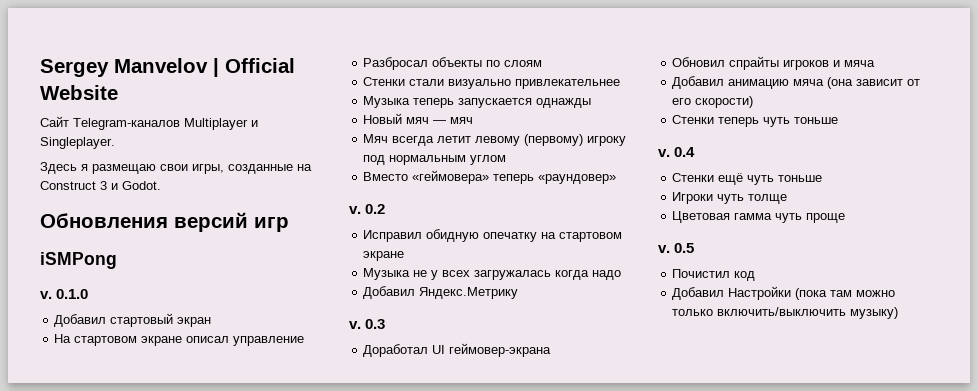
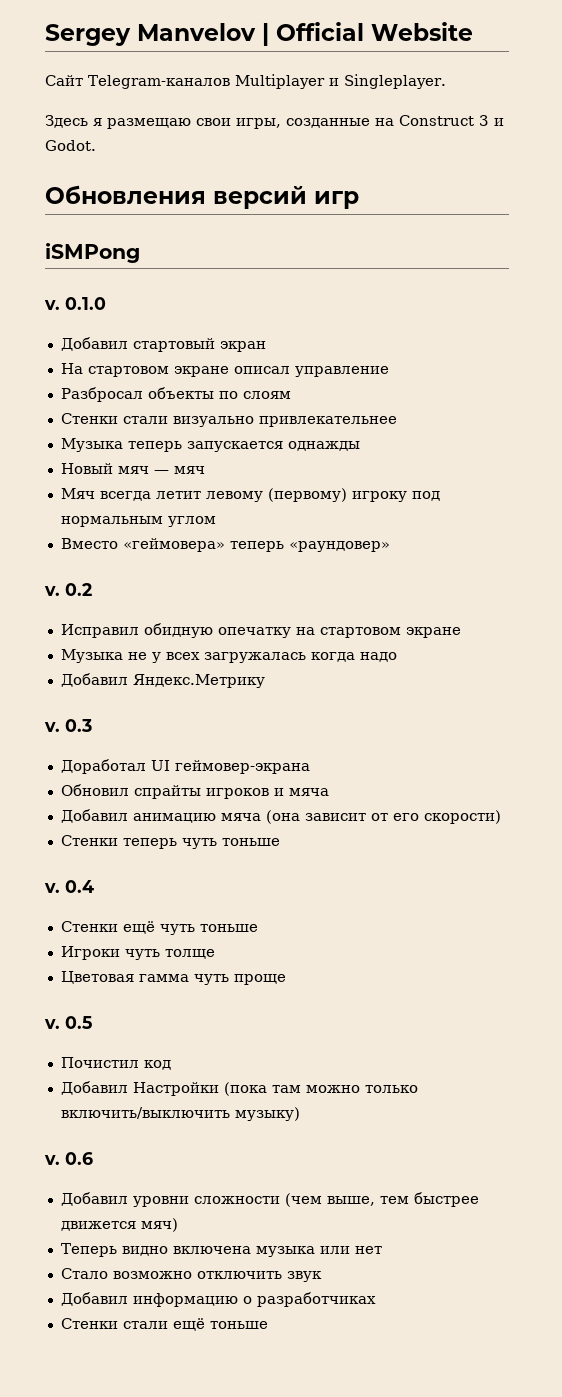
(899, 313) none -> [44,1152,93,1165] [60,1192,479,1207] [60,1218,178,1232] [60,1243,382,1257] [60,1268,322,1282] [60,1292,376,1307] [60,1318,268,1331] // v. 0.6 // Добавил уровни сложности (чем выше, тем быстрее движется мяч) // Теперь видно включена музыка или нет // Стало возможно отключить звук // Добавил информацию о разработчиках // Стенки стали ещё тоньше

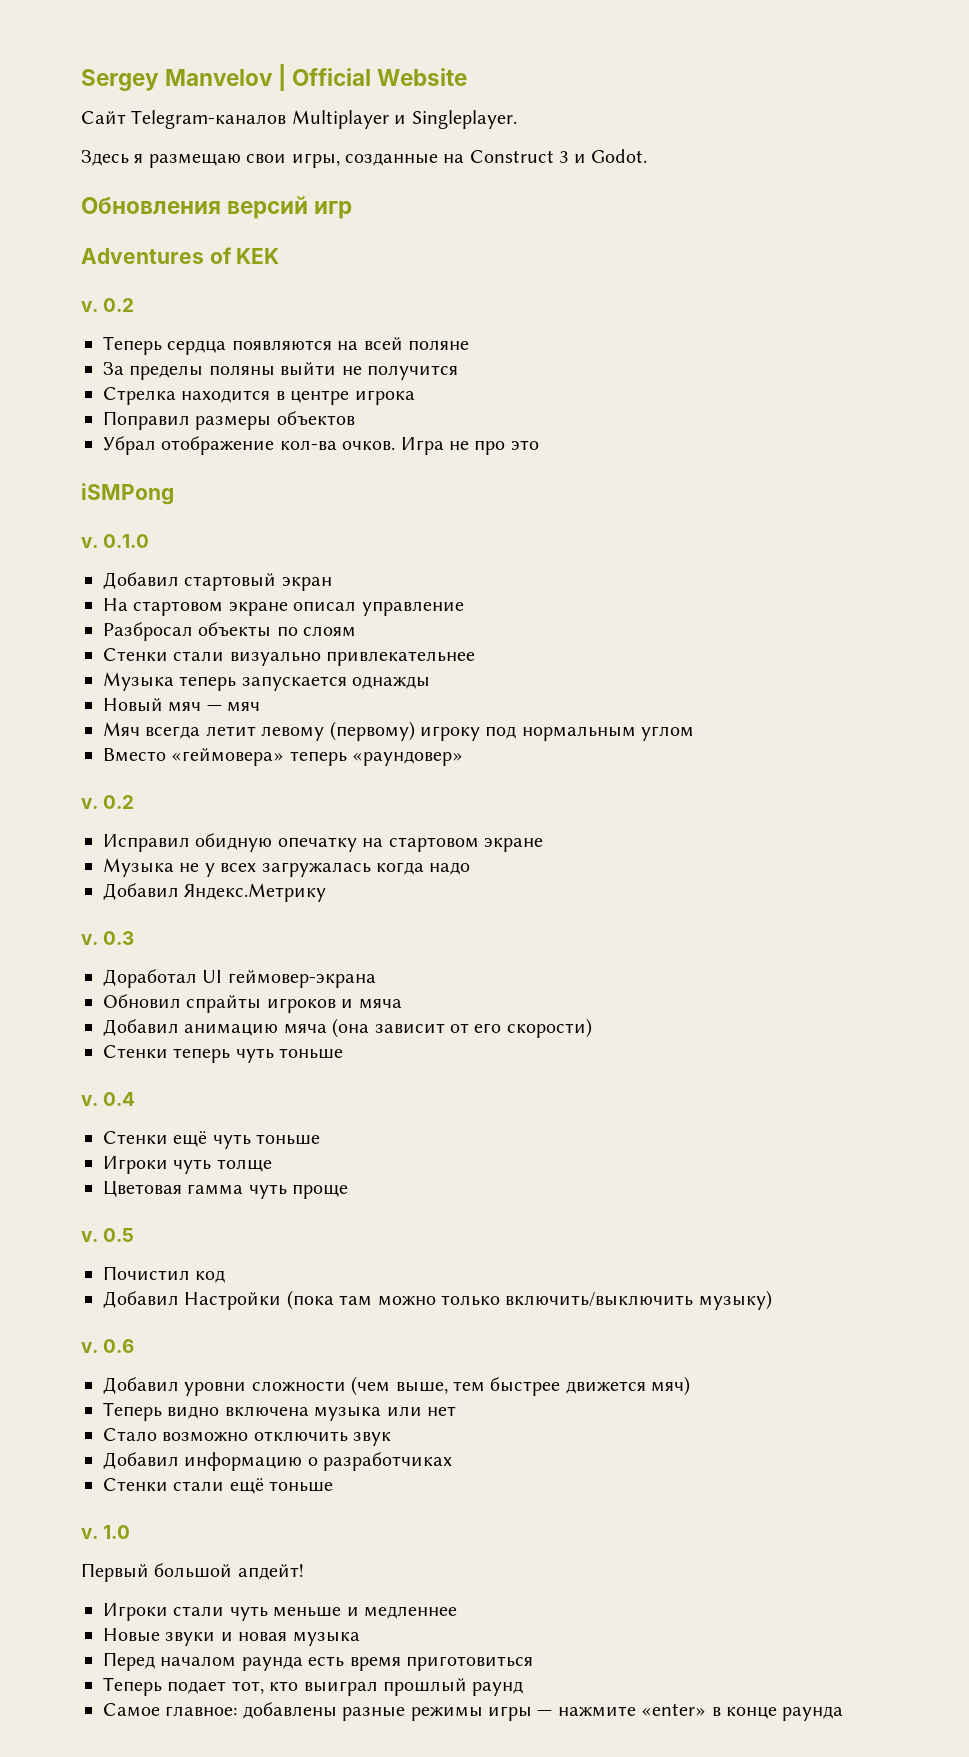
(359, 200) none -> [81,247,280,264] [81,298,135,312] [103,336,469,355] [103,362,458,380] [103,387,415,405] [103,411,355,430] [103,436,539,455] // Adventures of KEK // v. 0.2 // Теперь сердца появляются на всей поляне // За пределы поляны выйти не получится // Стрелка находится в центре игрока // Поправил размеры объектов // Убрал отображение кол-ва очков. Игра не про это
(268, 1325) none -> [81,1525,131,1539] [81,1563,304,1582] [103,1603,457,1621] [103,1628,360,1646] [103,1652,533,1671] [103,1677,524,1696] [103,1702,844,1721] // v. 1.0 // Первый большой апдейт! // Игроки стали чуть меньше и медленнее // Новые звуки и новая музыка // Перед началом раунда есть время приготовиться // Теперь подает тот, кто выиграл прошлый раунд // Самое главное: добавлены разные режимы игры — нажмите «enter» в конце раунда

